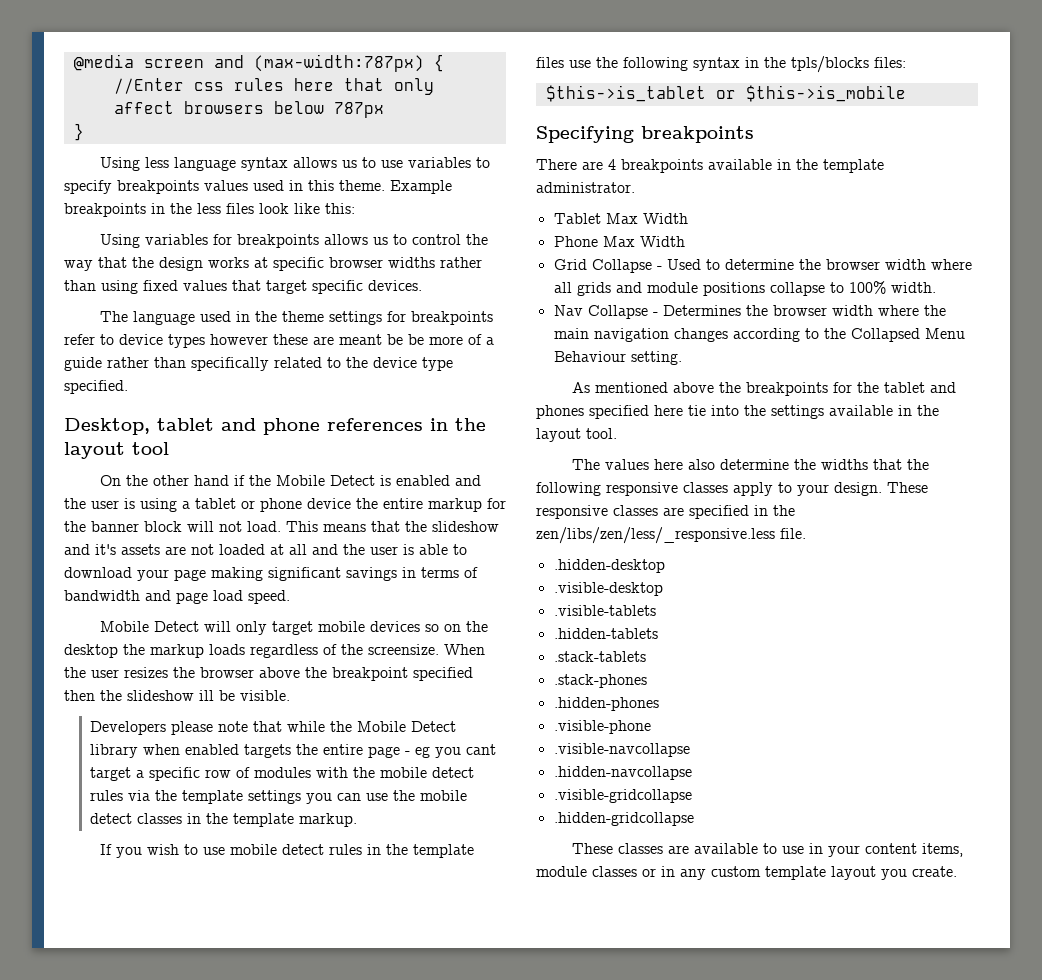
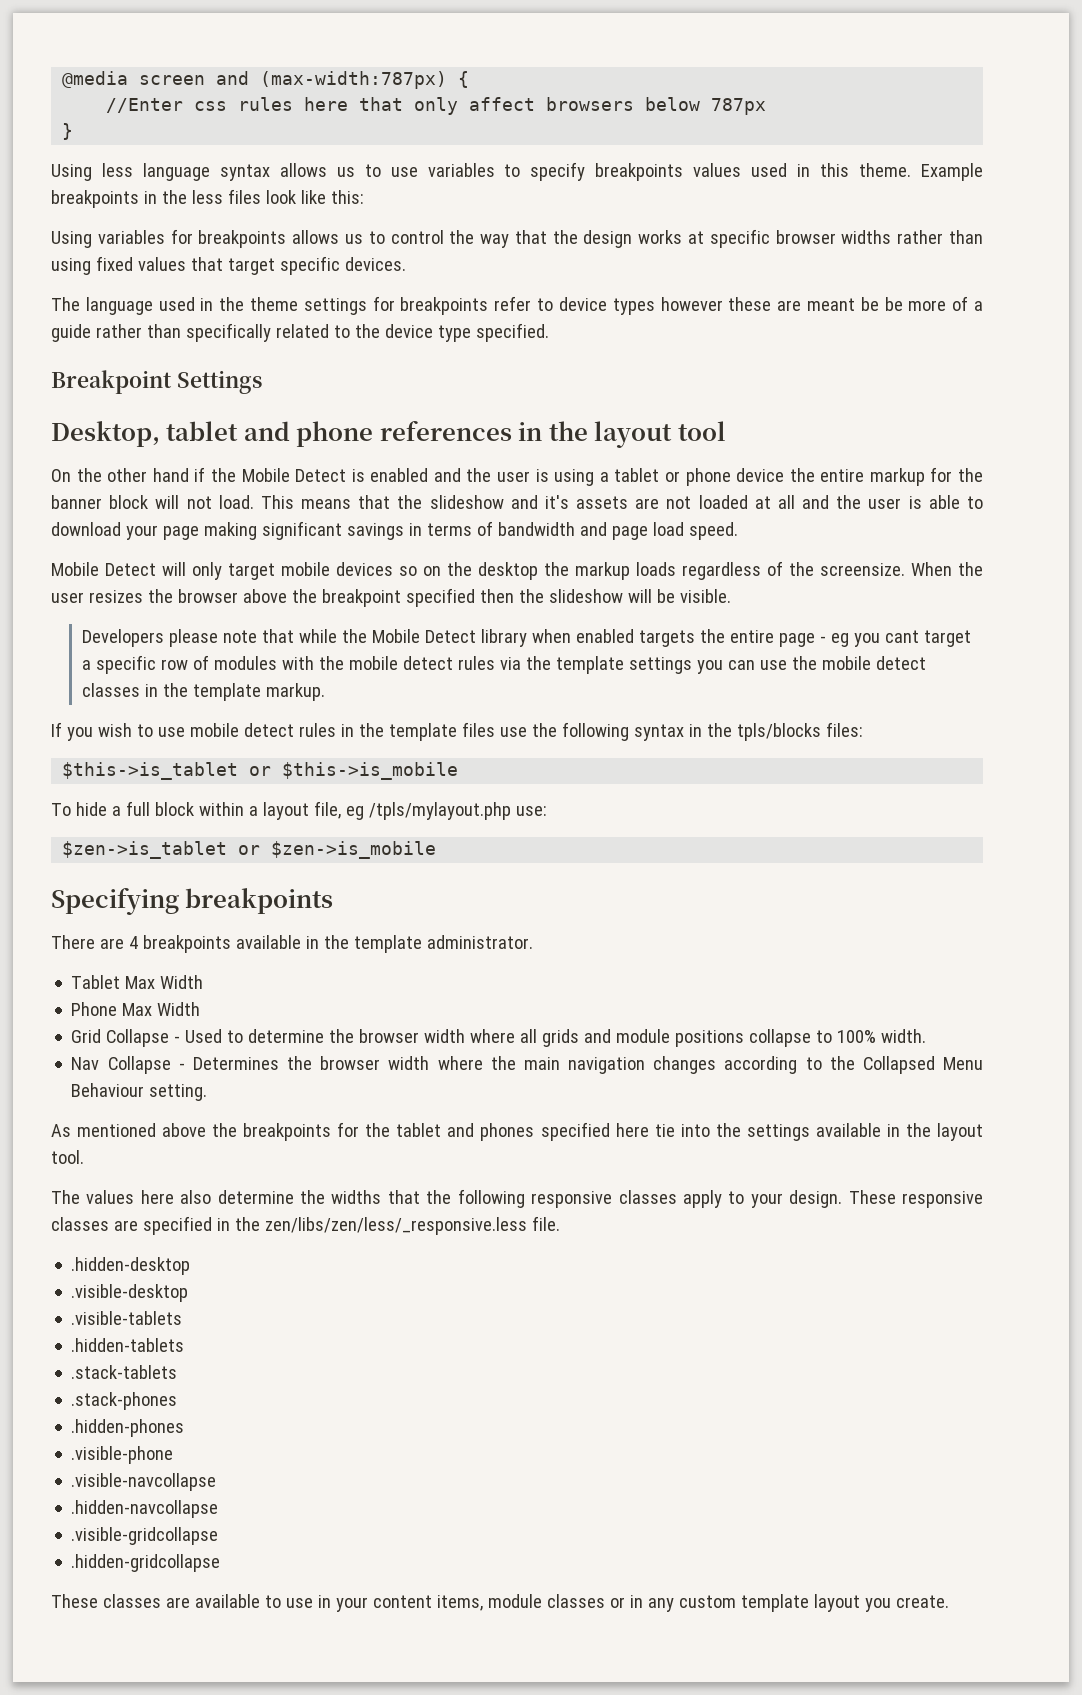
(128, 387) none -> [51,370,262,394] // Breakpoint Settings
[199,690,214,701] ill -> [627,589,652,603] will
(906, 93) none -> [51,801,547,820] [62,841,437,859] // To hide a full block within a layout file, eg /tpls/mylayout.php use: // $zen->is_tablet or $zen->is_mobile

